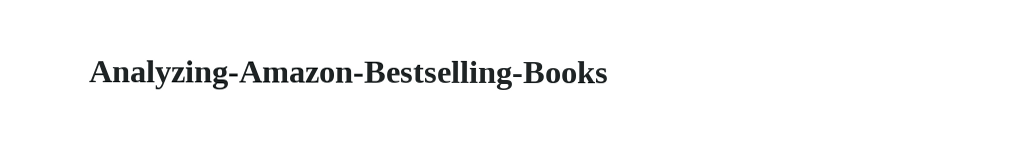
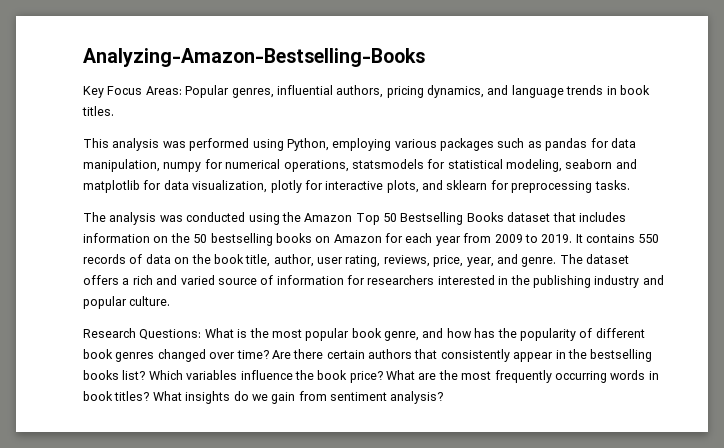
(609, 75) none -> [83,85,650,98] [82,106,114,116] [83,138,636,151] [83,159,637,172] [83,180,630,193] [83,212,626,225] [83,233,660,246] [83,254,629,267] [83,275,664,288] [83,296,171,309] [83,328,645,341] [83,349,653,362] [83,370,659,383] [83,391,444,404] // Key Focus Areas: Popular genres, influential authors, pricing dynamics, and language trends in book titles. // This analysis was performed using Python, employing various packages such as pandas for data manipulation, numpy for numerical operations, statsmodels for statistical modeling, seaborn and matplotlib for data visualization, plotly for interactive plots, and sklearn for preprocessing tasks. // The analysis was conducted using the Amazon Top 50 Bestselling Books dataset that includes information on the 50 bestselling books on Amazon for each year from 2009 to 2019. It contains 550 records of data on the book title, author, user rating, reviews, price, year, and genre. The dataset offers a rich and varied source of information for researchers interested in the publishing industry and popular culture. // Research Questions: What is the most popular book genre, and how has the popularity of different book genres changed over time? Are there certain authors that consistently appear in the bestselling books list? Which variables influence the book price? What are the most frequently occurring words in book titles? What insights do we gain from sentiment analysis?

